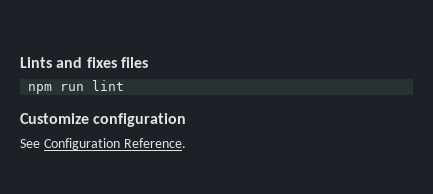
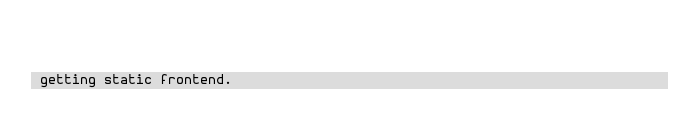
[20,57,148,68] [28,80,125,94] [20,113,187,127] [20,138,186,150] Lints and fixes files // npm run lint // Customize configuration // See Configuration Reference. -> [39,74,232,88] getting static frontend.

